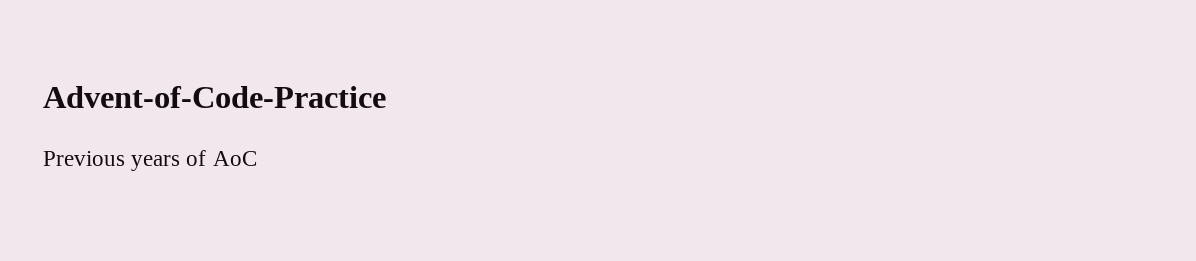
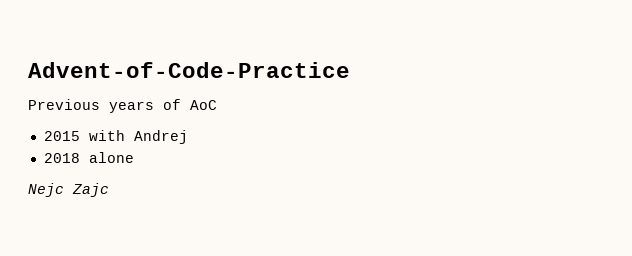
(257, 158) none -> [43,130,188,144] [43,152,134,163] [28,183,109,197] // 2015 with Andrej // 2018 alone // Nejc Zajc

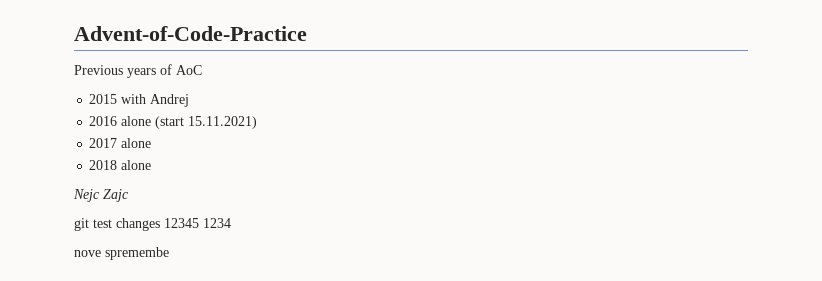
[43,152,134,163] [28,183,109,197] 2018 alone // Nejc Zajc -> [89,116,258,129] [89,138,152,148] [89,160,152,170] [73,189,129,202] [74,218,231,231] [74,247,169,260] 2016 alone (start 15.11.2021) // 2017 alone // 2018 alone // Nejc Zajc // git test changes 12345 1234 // nove spremembe

